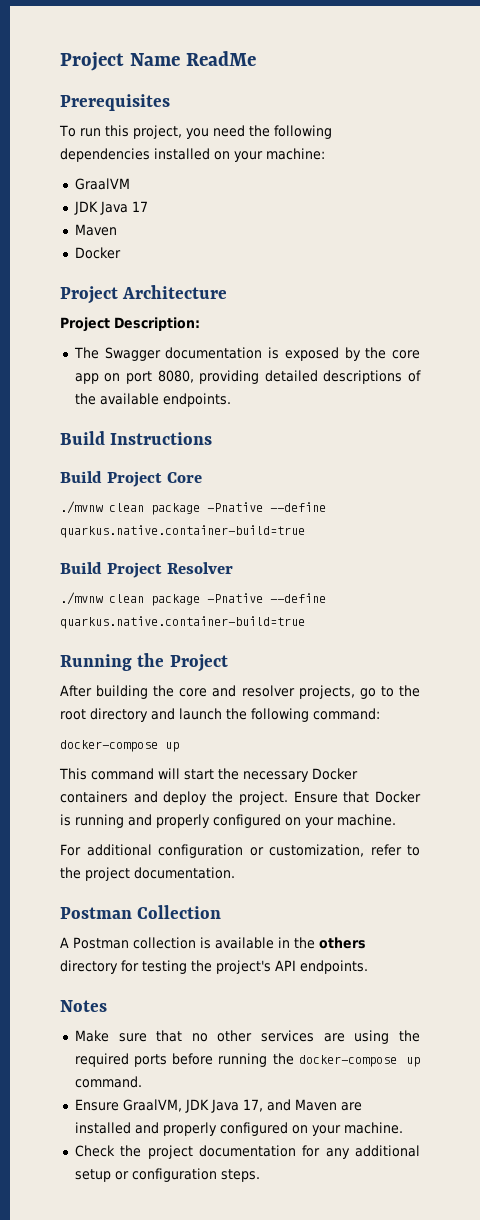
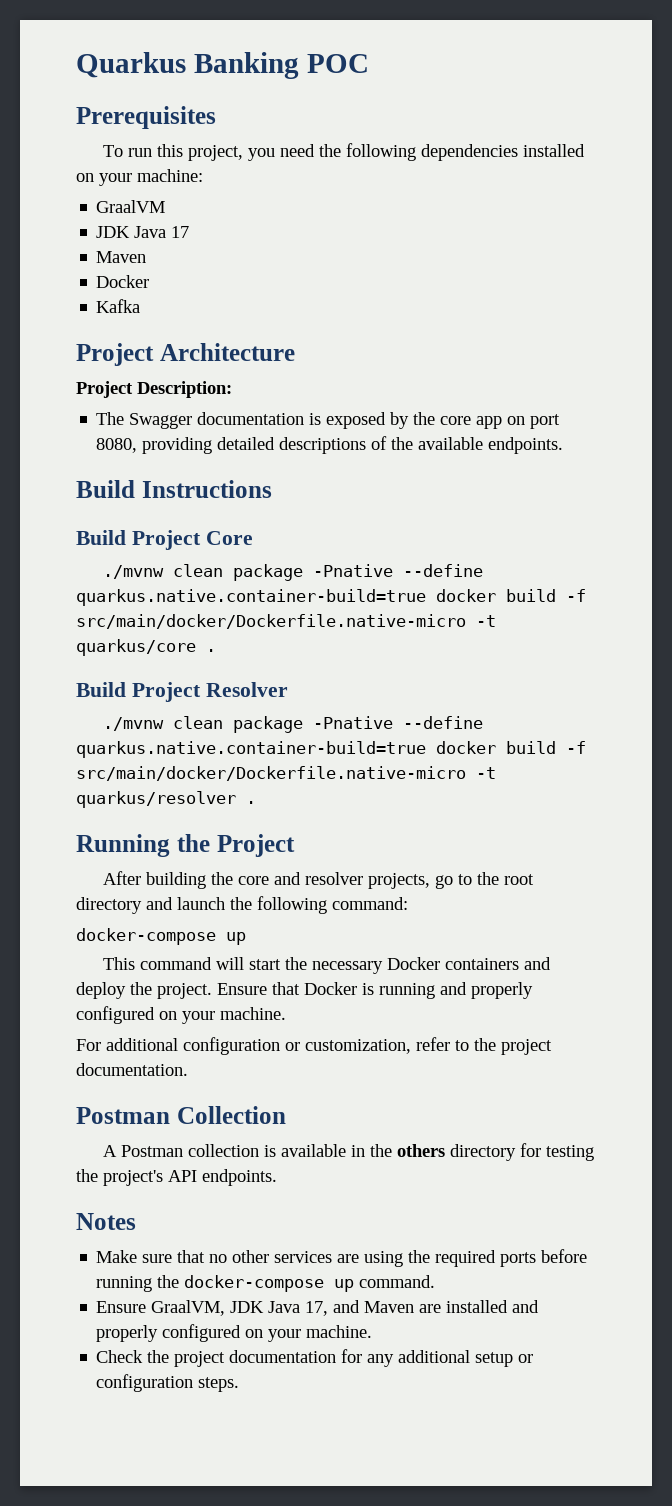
[60,51,256,71] Project Name ReadMe -> [76,52,369,79] Quarkus Banking POC
(121, 253) none -> [96,299,141,313] // Kafka
(305, 531) none -> [436,589,586,602] [76,614,496,629] [76,639,216,656] docker build -f src/main/docker/Dockerfile.native-micro -t quarkus/core .
(305, 622) none -> [436,741,586,754] [76,766,496,781] [76,791,256,808] docker build -f src/main/docker/Dockerfile.native-micro -t quarkus/resolver .

